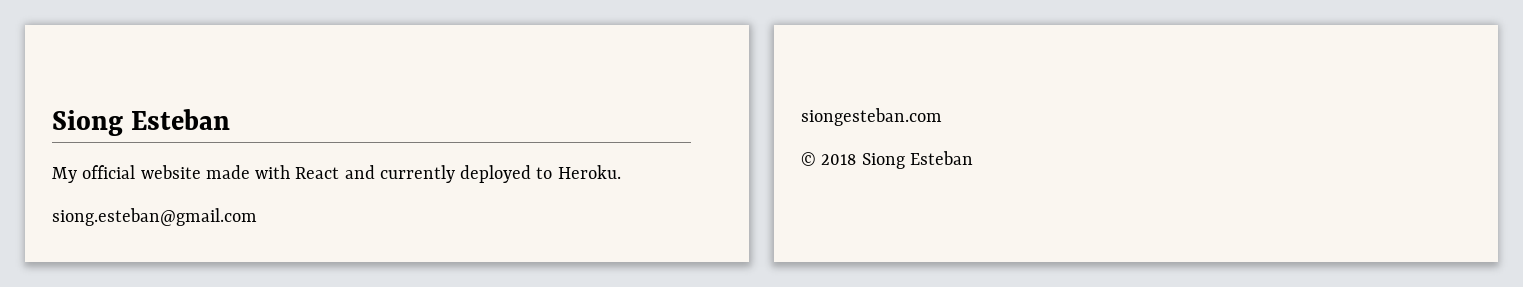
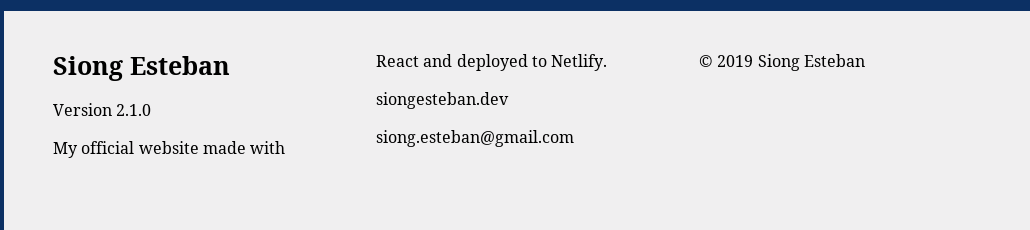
[52,109,231,136] Siong Esteban -> [53,56,230,81] [53,103,152,116] Siong Esteban // Version 2.1.0
[379,165,455,183] currently -> (453, 60) none
[557,165,621,179] Heroku. -> [551,54,608,71] [376,92,509,109] Netlify. // siongesteban.dev
[801,108,942,126] // siongesteban.com -> (574, 138) none
[821,154,857,165] 2018 -> [717,55,754,67] 2019

